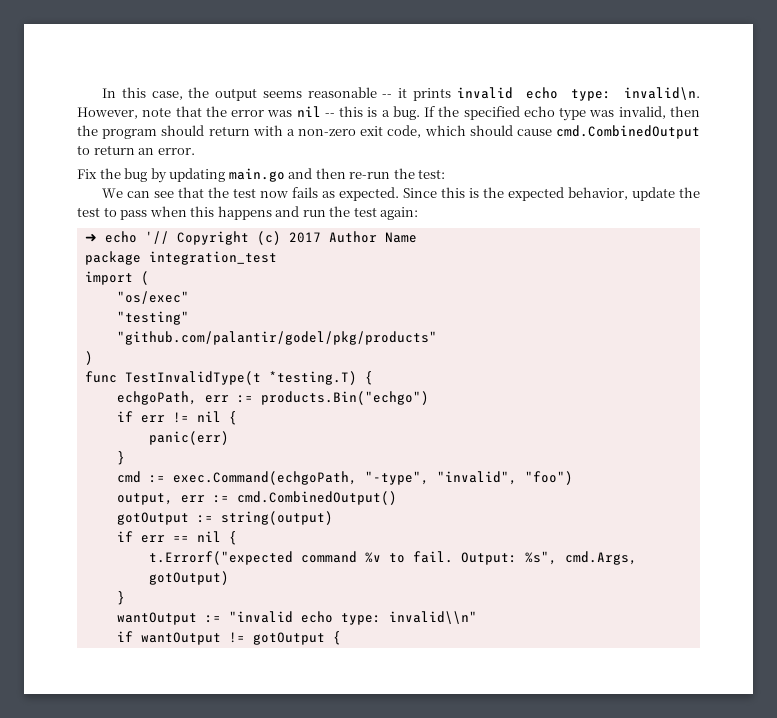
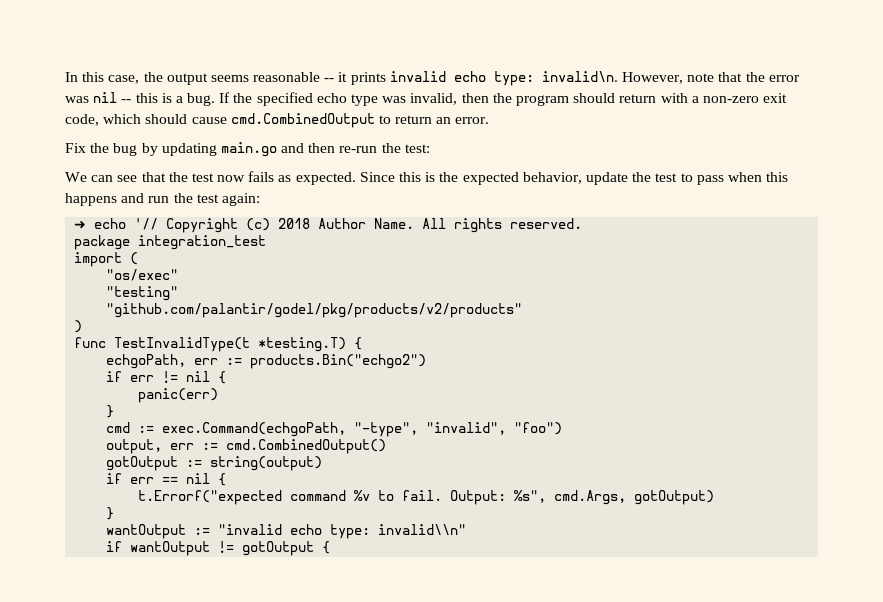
[288,231,417,243] 2017 Author Name -> [278,218,583,233] 2018 Author Name. All rights reserved.
[116,331,437,345] "github.com/palantir/godel/pkg/products" -> [106,303,523,318] "github.com/palantir/godel/pkg/products/v2/products"
[260,391,429,405] products.Bin("echgo") -> [250,354,427,369] products.Bin("echgo2")

